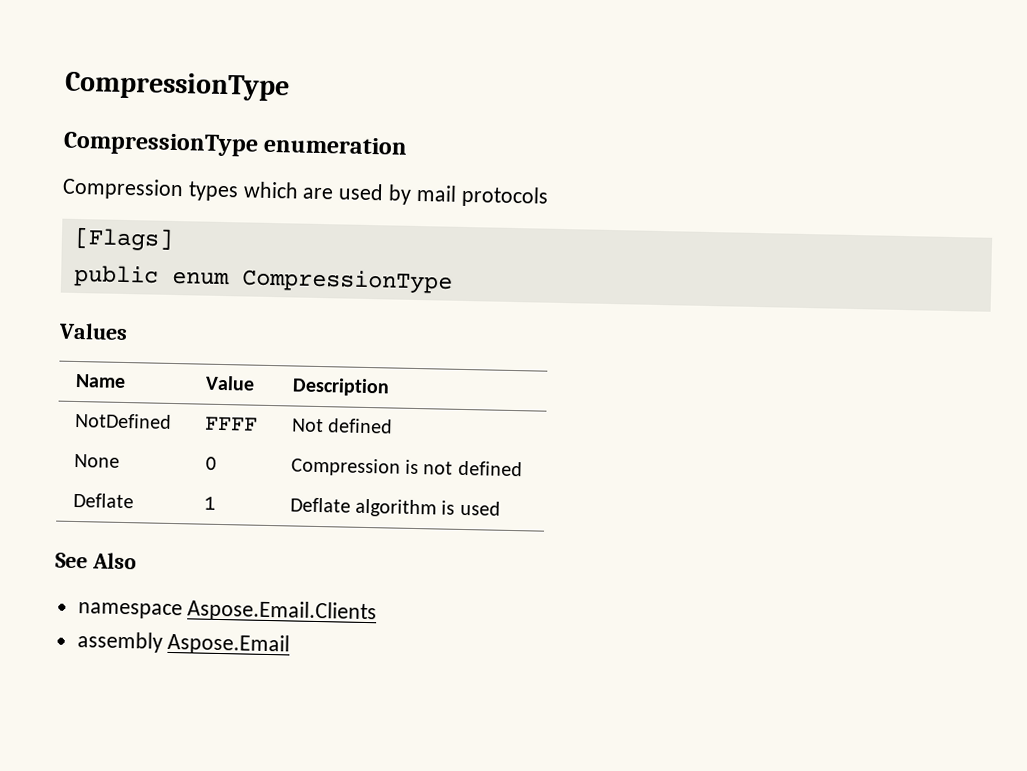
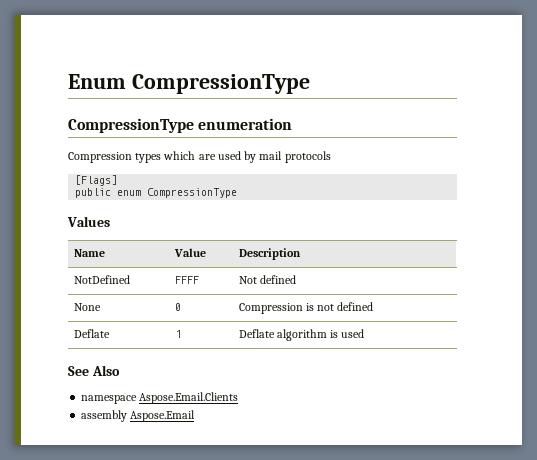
(64, 86) none -> [68,74,126,89] Enum

